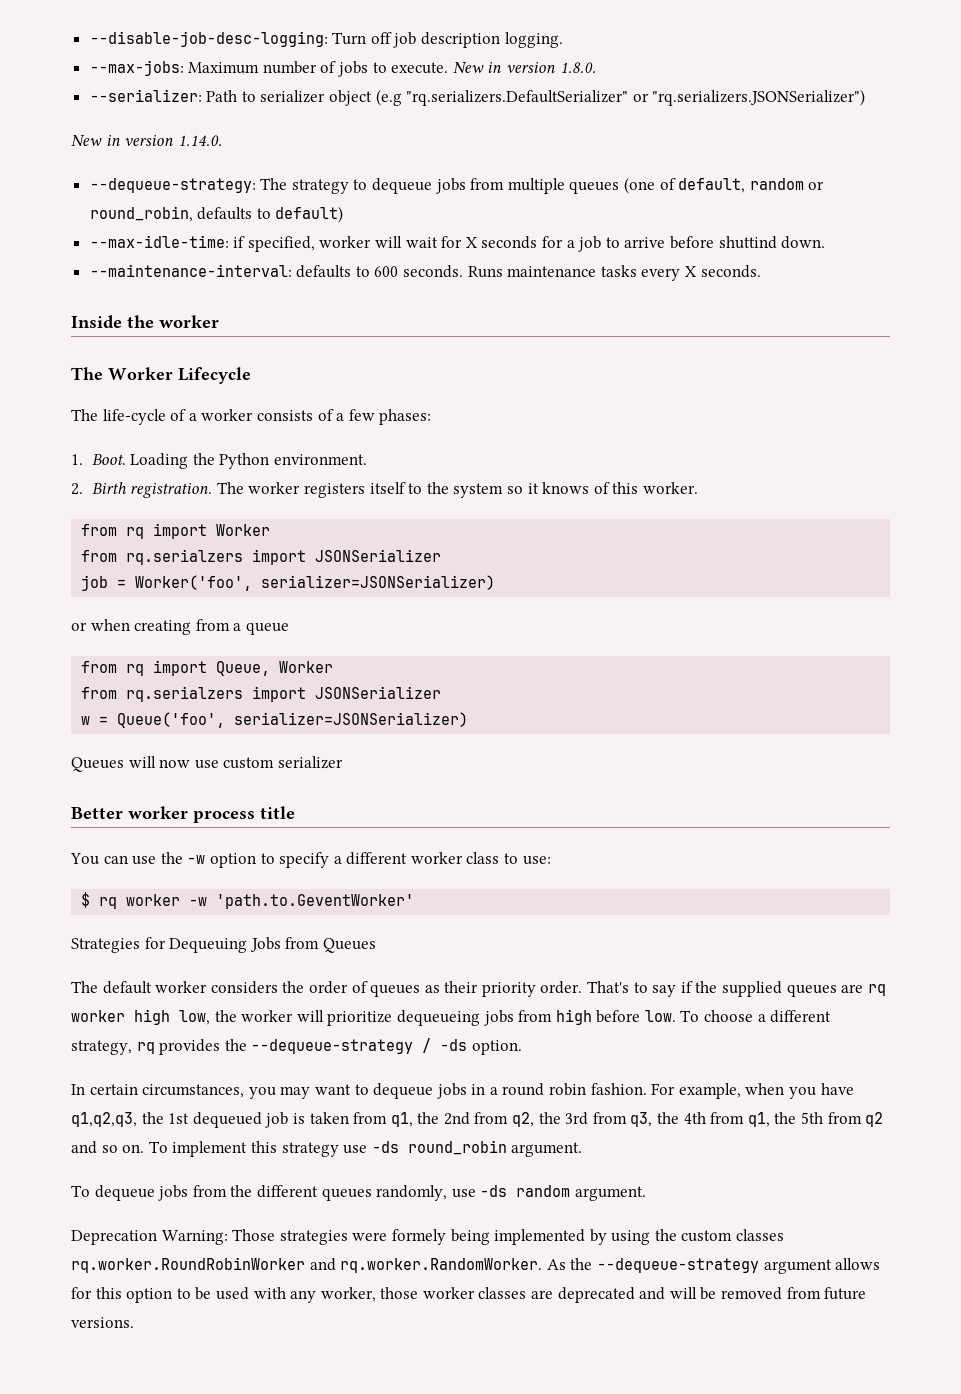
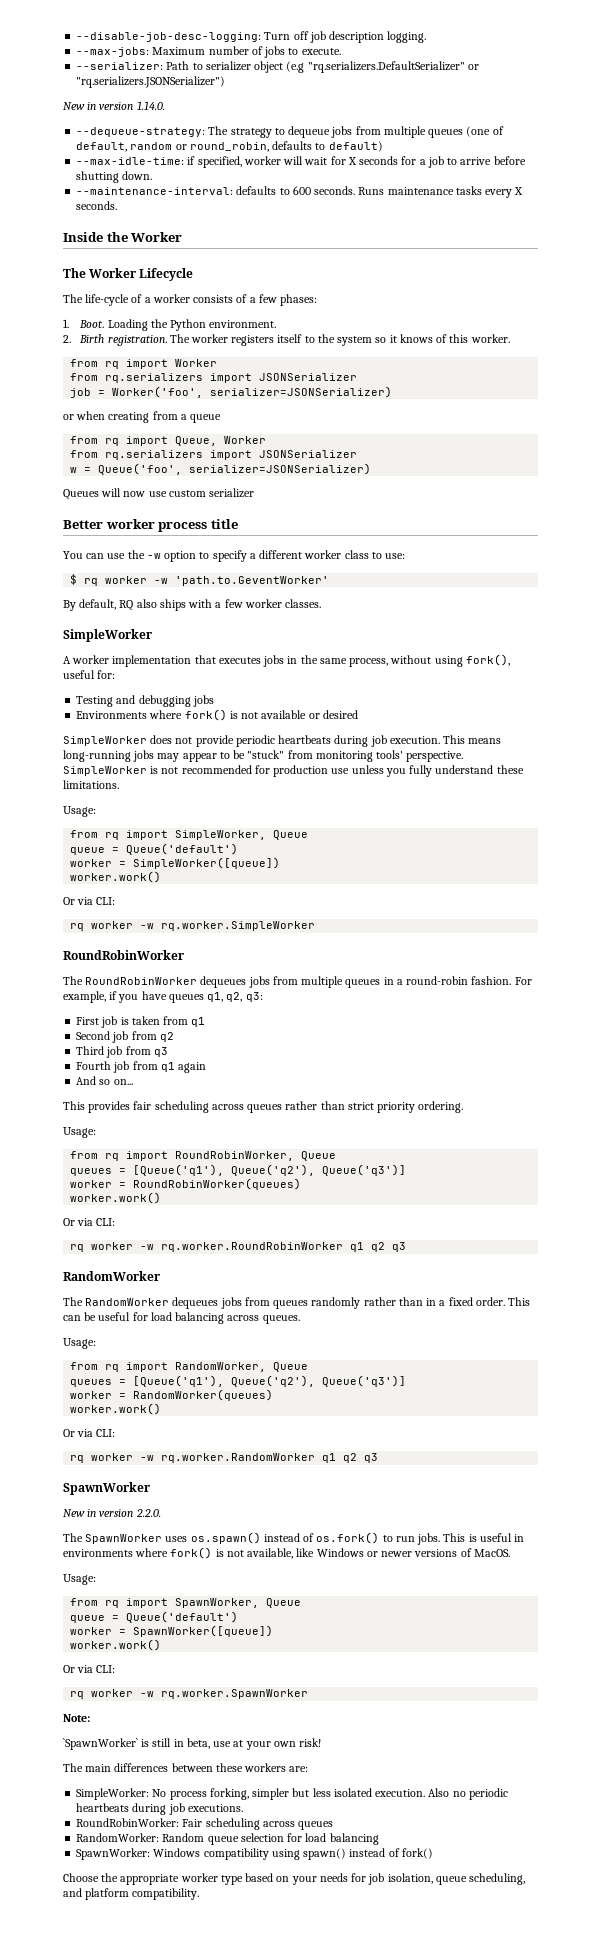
[452,62,596,73] New in version 1.8.0. -> (341, 51) none
[718,236,777,249] shuttind -> [76,171,120,183] shutting
[159,315,219,328] worker -> [131,232,183,242] Worker
[126,549,244,565] rq.serialzers -> [105,373,204,383] rq.serializers
[126,686,244,702] rq.serialzers -> [105,450,204,460] rq.serializers
[71,937,376,953] [71,981,886,997] [71,1009,832,1026] [71,1038,522,1055] [71,1083,587,1099] Strategies for Dequeuing Jobs from Queues // The default worker considers the order of queues as their priority order. That's to say if the supplied queues are rq worker high low, the worker will prioritize dequeueing jobs from high before low. To choose a different strategy, rq provides the --dequeue-strategy / -ds option. // In certain circumstances, you may want to dequeue jobs in a round robin -> [63,599,322,611] [63,629,153,642] [63,654,510,667] [63,670,116,679] [76,695,214,707] [76,709,358,721] [63,735,502,747] [63,750,464,762] [63,765,524,777] [63,780,119,789] [63,806,96,817] [70,830,309,840] [70,843,239,855] [70,857,281,869] [70,871,162,883] [63,897,116,905] [70,921,316,931] [63,950,185,960] [63,976,469,988] By default, RQ also ships with a few worker classes. // SimpleWorker // A worker implementation that executes jobs in the same process, without using fork(), useful for: // Testing and debugging jobs // Environments where fork() is not available or desired // SimpleWorker does not provide periodic heartbeats during job execution. This means long-running jobs may appear to be "stuck" from monitoring tools' perspective. SimpleWorker is not recommended for production use unless you fully understand these limitations. // Usage: // from rq import SimpleWorker, Queue // queue = Queue('default') // worker = SimpleWorker([queue]) // worker.work() // Or via CLI: // rq worker -w rq.worker.SimpleWorker // RoundRobinWorker // The RoundRobinWorker dequeues jobs from multiple queues in a round-robin
[745,1083,785,1095] when -> [109,991,118,1000] if
[71,1112,884,1128] [71,1140,583,1157] [71,1185,646,1201] [71,1229,785,1245] [71,1257,881,1274] [71,1287,867,1303] [71,1317,134,1328] q1,q2,q3, the 1st dequeued job is taken from q1, the 2nd from q2, the 3rd from q3, the 4th from q1, the 5th from q2 and so on. To implement this strategy use -ds round_robin argument. // To dequeue jobs from the different queues randomly, use -ds random argument. // Deprecation Warning: Those strategies were formely being implemented by using the custom classes rq.worker.RoundRobinWorker and rq.worker.RandomWorker. As the --dequeue-strategy argument allows for this option to be used with any worker, those worker classes are deprecated and will be removed from future versions. -> [168,992,263,1003] [76,1016,206,1028] [76,1031,174,1043] [76,1046,168,1058] [76,1061,207,1073] [76,1076,133,1085] [63,1101,464,1113] [63,1127,96,1138] [70,1151,337,1161] [70,1164,407,1176] [70,1178,302,1190] [70,1192,162,1204] [63,1218,116,1226] [70,1242,407,1252] [63,1271,161,1281] [63,1297,531,1309] [63,1312,300,1324] [63,1338,96,1349] [70,1362,309,1372] [70,1375,407,1387] [70,1389,274,1401] [70,1403,162,1415] [63,1429,116,1437] [70,1453,379,1463] [63,1482,151,1495] [63,1509,161,1517] [63,1532,525,1545] [63,1547,510,1559] [63,1574,96,1585] [70,1598,302,1608] [70,1611,239,1623] [70,1625,274,1637] [70,1639,162,1651] [63,1665,116,1673] [70,1689,309,1699] [63,1714,90,1722] [63,1738,322,1750] [63,1763,309,1772] [76,1788,508,1800] [76,1803,243,1815] [76,1818,334,1830] [76,1833,379,1845] [76,1848,433,1860] [63,1873,526,1885] [63,1888,200,1900] queues q1, q2, q3: // First job is taken from q1 // Second job from q2 // Third job from q3 // Fourth job from q1 again // And so on... // This provides fair scheduling across queues rather than strict priority ordering. // Usage: // from rq import RoundRobinWorker, Queue // queues = [Queue('q1'), Queue('q2'), Queue('q3')] // worker = RoundRobinWorker(queues) // worker.work() // Or via CLI: // rq worker -w rq.worker.RoundRobinWorker q1 q2 q3 // RandomWorker // The RandomWorker dequeues jobs from queues randomly rather than in a fixed order. This can be useful for load balancing across queues. // Usage: // from rq import RandomWorker, Queue // queues = [Queue('q1'), Queue('q2'), Queue('q3')] // worker = RandomWorker(queues) // worker.work() // Or via CLI: // rq worker -w rq.worker.RandomWorker q1 q2 q3 // SpawnWorker // New in version 2.2.0. // The SpawnWorker uses os.spawn() instead of os.fork() to run jobs. This is useful in environments where fork() is not available, like Windows or newer versions of MacOS. // Usage: // from rq import SpawnWorker, Queue // queue = Queue('default') // worker = SpawnWorker([queue]) // worker.work() // Or via CLI: // rq worker -w rq.worker.SpawnWorker // Note: // `SpawnWorker` is still in beta, use at your own risk! // The main differences between these workers are: // SimpleWorker: No process forking, simpler but less isolated execution. Also no periodic heartbeats during job executions. // RoundRobinWorker: Fair scheduling across queues // RandomWorker: Random queue selection for load balancing // SpawnWorker: Windows compatibility using spawn() instead of fork() // Choose the appropriate worker type based on your needs for job isolation, queue scheduling, and platform compatibility.

